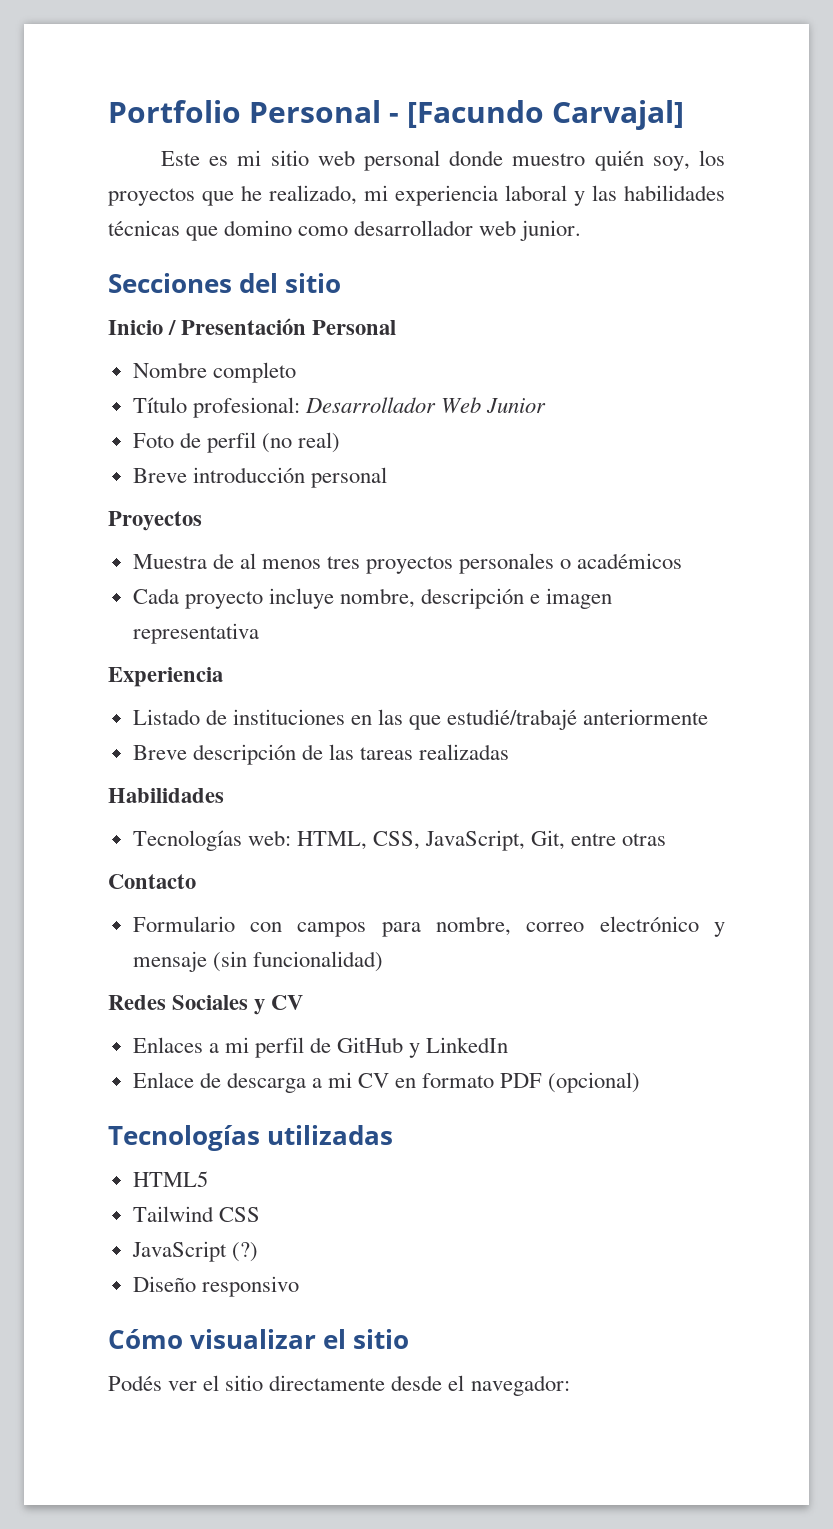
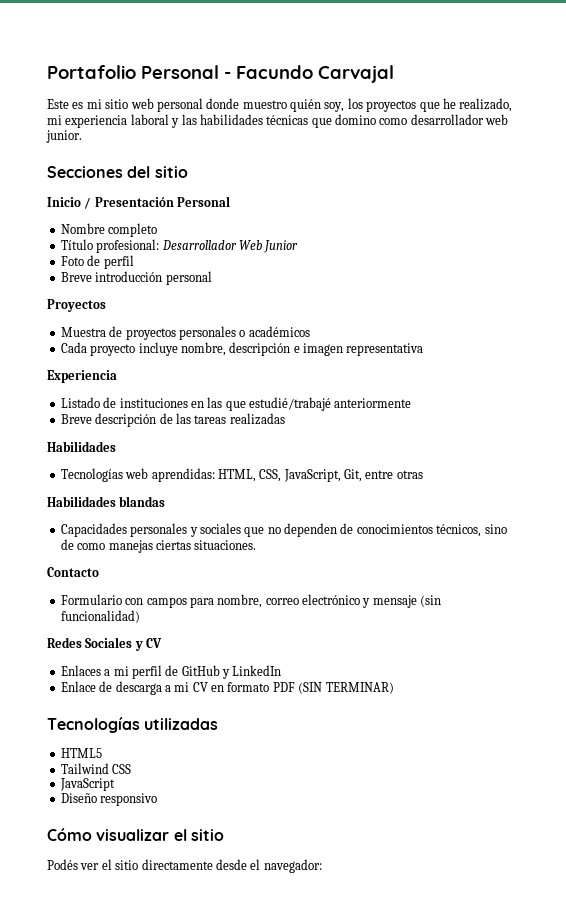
[108,100,241,123] Portfolio -> [47,65,136,79] Portafolio
[407,100,684,130] [Facundo Carvajal] -> [236,65,394,83] Facundo Carvajal
[261,432,341,453] (no real) -> (134, 262) none
[239,553,361,569] al menos tres -> (123, 331) none
[247,830,291,846] web: -> [125,468,215,482] web aprendidas:
(667, 839) none -> [47,496,166,507] [60,523,507,537] [60,539,257,553] // Habilidades blandas // Capacidades personales y sociales que no dependen de conocimientos técnicos, sino de como manejas ciertas situaciones.
[548,1072,641,1093] (opcional) -> [298,682,394,694] (SIN TERMINAR)
[231,1242,258,1262] (?) -> (115, 784) none

